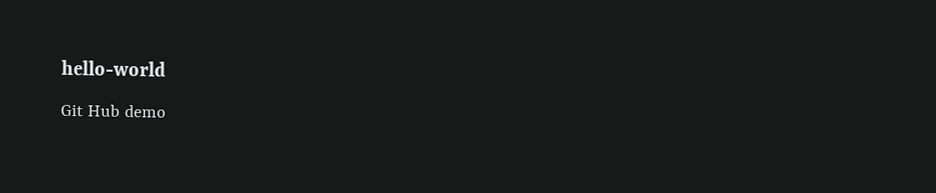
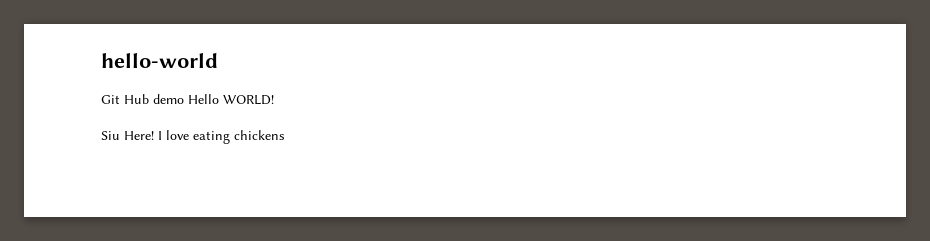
(166, 111) none -> [188,94,274,105] [101,130,285,144] Hello WORLD! // Siu Here! I love eating chickens

